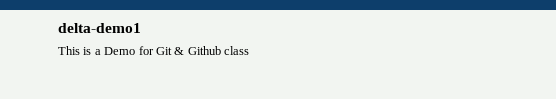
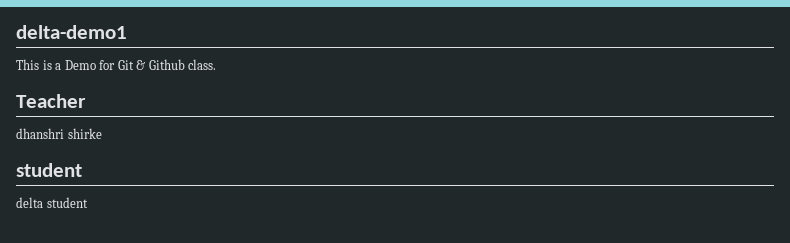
[224,46,249,55] class -> [188,59,217,70] [16,94,86,108] [16,128,102,139] [16,163,82,177] [16,197,88,208] class. // Teacher // dhanshri shirke // student // delta student

